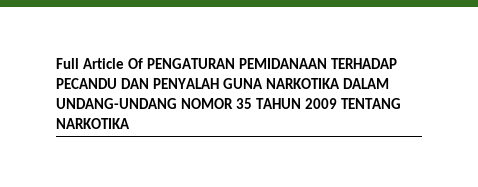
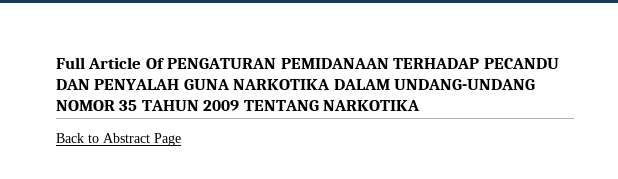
(130, 123) none -> [56,133,181,146] // Back to Abstract Page

